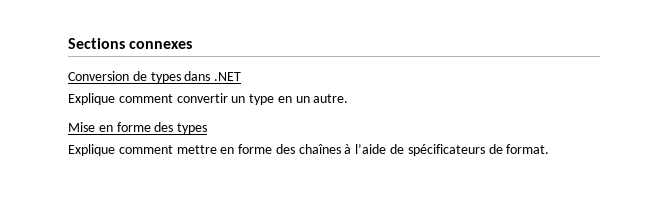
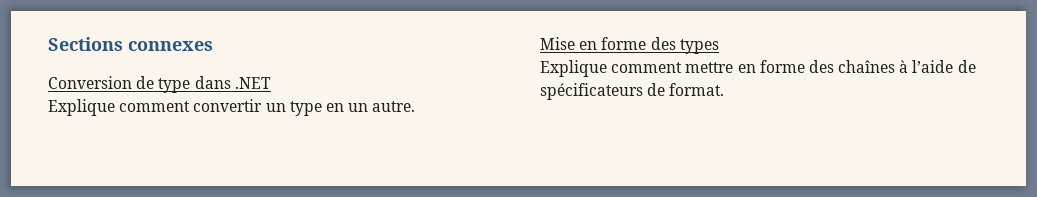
[150,72,181,83] types -> [158,78,191,93] type

